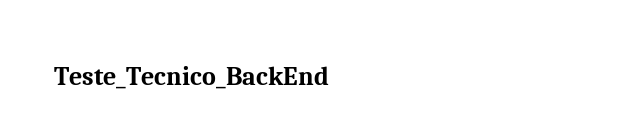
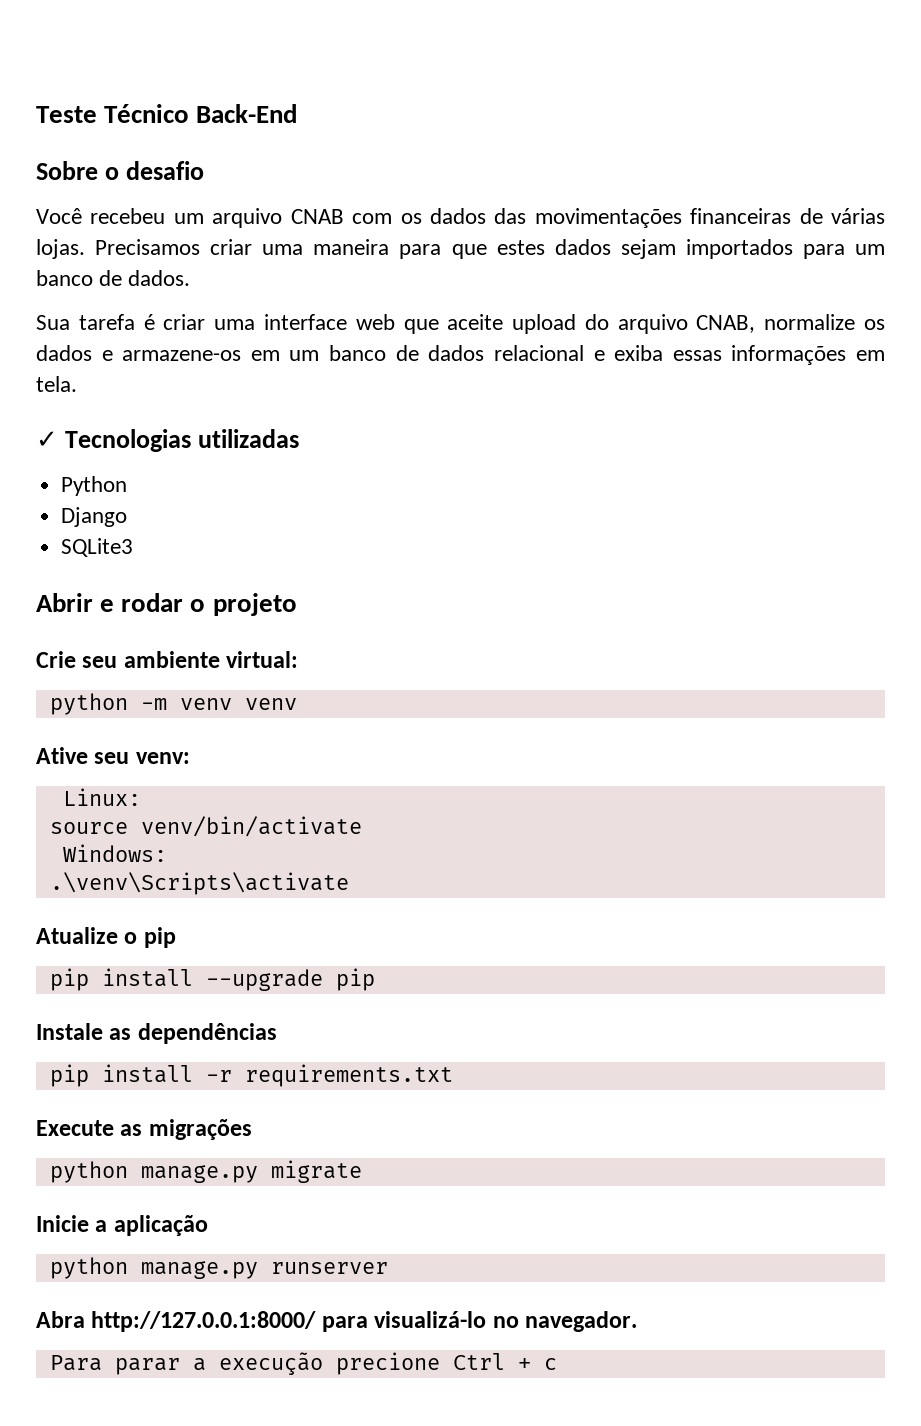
[54,66,329,89] Teste_Tecnico_BackEnd -> [36,104,298,123] [36,161,204,180] [36,208,885,228] [36,239,886,259] [36,270,191,286] [36,314,886,334] [36,345,886,365] [36,376,77,392] [36,429,299,452] [61,476,128,496] [61,507,128,527] [61,538,134,557] [36,593,297,616] [36,651,299,668] [49,693,297,715] [36,747,190,764] [62,788,141,806] [49,816,362,837] [62,844,167,862] [49,872,349,895] [36,927,176,948] [49,968,375,991] [36,1023,277,1044] [49,1064,453,1087] [36,1119,252,1140] [49,1160,362,1183] [36,1215,208,1236] [49,1257,388,1279] [36,1311,638,1332] [49,1352,557,1375] Teste Técnico Back-End // Sobre o desafio // Você recebeu um arquivo CNAB com os dados das movimentações financeiras de várias lojas. Precisamos criar uma maneira para que estes dados sejam importados para um banco de dados. // Sua tarefa é criar uma interface web que aceite upload do arquivo CNAB, normalize os dados e armazene-os em um banco de dados relacional e exiba essas informações em tela. // ✓ Tecnologias utilizadas // Python // Django // SQLite3 // Abrir e rodar o projeto // Crie seu ambiente virtual: // python -m venv venv // Ative seu venv: // Linux: // source venv/bin/activate // Windows: // .\venv\Scripts\activate // Atualize o pip // pip install --upgrade pip // Instale as dependências // pip install -r requirements.txt // Execute as migrações // python manage.py migrate // Inicie a aplicação // python manage.py runserver // Abra http://127.0.0.1:8000/ para visualizá-lo no navegador. // Para parar a execução precione Ctrl + c

